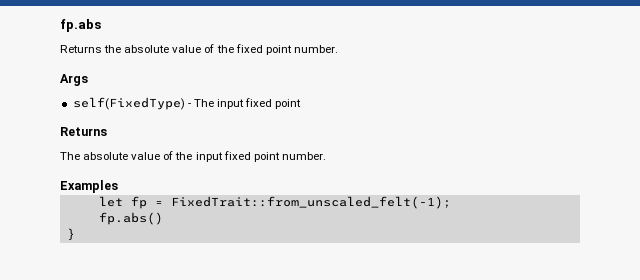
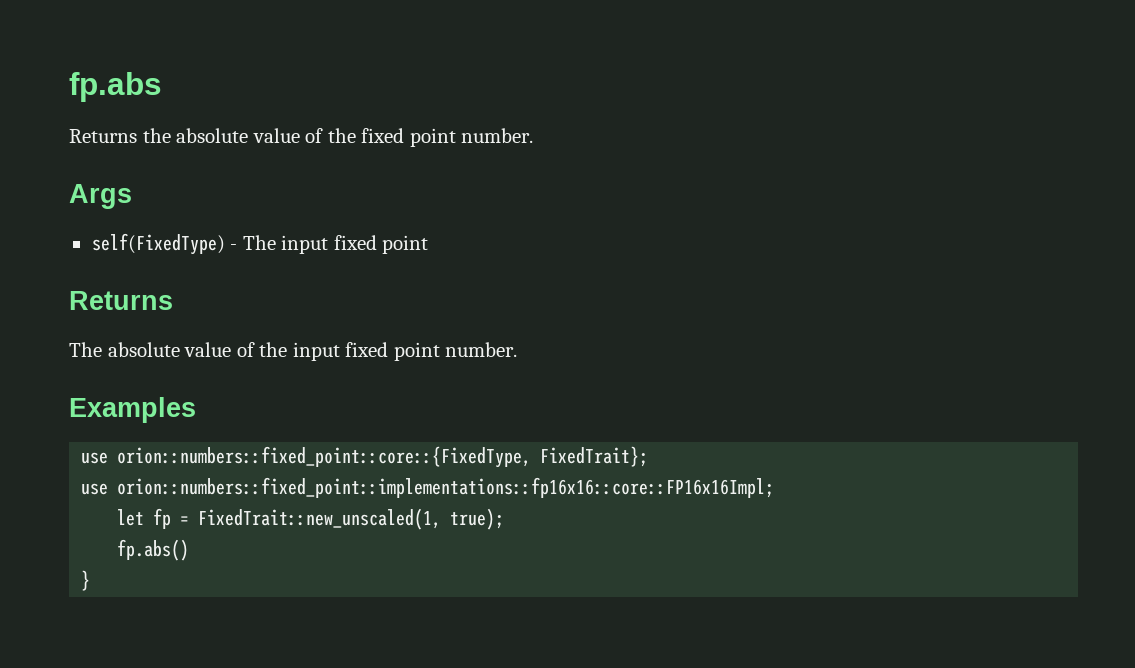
(118, 186) none -> [81,446,649,468] [81,477,775,498] // use orion::numbers::fixed_point::core::{FixedType, FixedTrait}; // use orion::numbers::fixed_point::implementations::fp16x16::core::FP16x16Impl;
[170,196,451,209] FixedTrait::from_unscaled_felt(-1); -> [198,508,505,530] FixedTrait::new_unscaled(1, true);

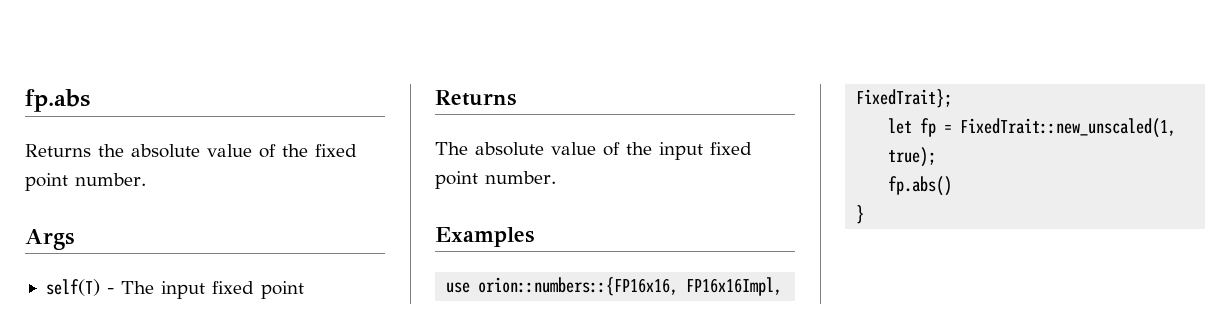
[91,233,225,255] self(FixedType) -> [45,279,100,296] self(T)
[117,446,532,468] orion::numbers::fixed_point::core::{FixedType, -> [478,277,783,296] orion::numbers::{FP16x16, FP16x16Impl,
[81,477,775,498] // use orion::numbers::fixed_point::implementations::fp16x16::core::FP16x16Impl; -> (953, 98) none

